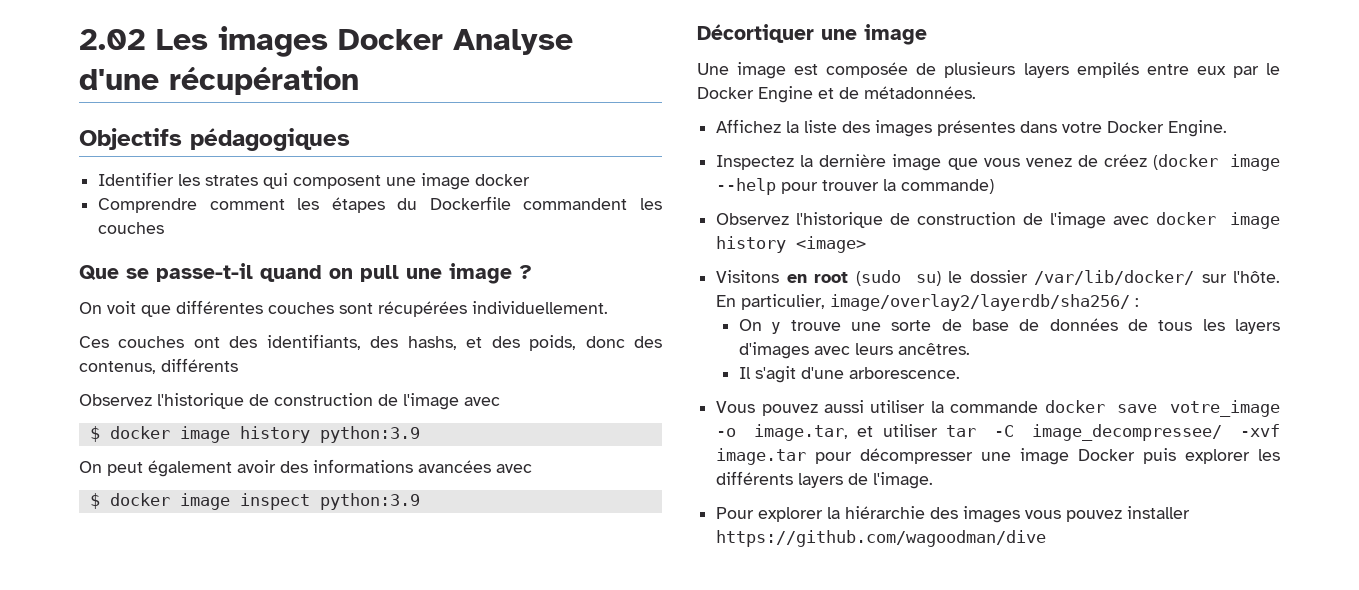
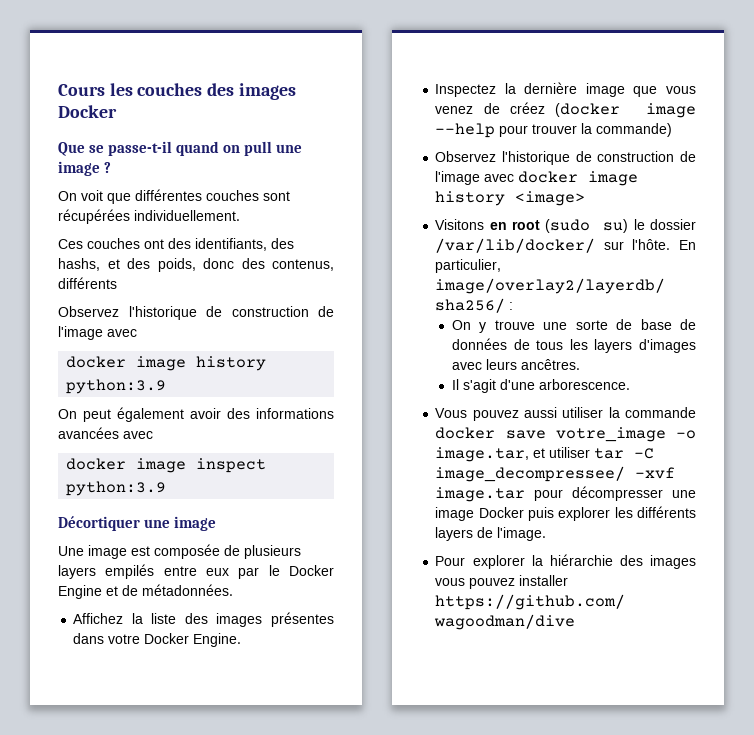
[79,26,573,57] [79,66,359,95] [79,128,350,151] [98,172,531,190] [98,196,662,213] [98,222,165,234] 2.02 Les images Docker Analyse d'une récupération // Objectifs pédagogiques // Identifier les strates qui composent une image docker // Comprendre comment les étapes du Dockerfile commandent les couches -> [58,83,296,100] [58,105,117,118] Cours les couches des images Docker
[89,426,100,442] $ -> (137, 333) none
[89,493,100,509] $ -> (153, 435) none

